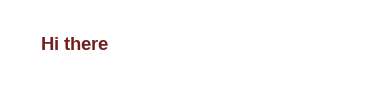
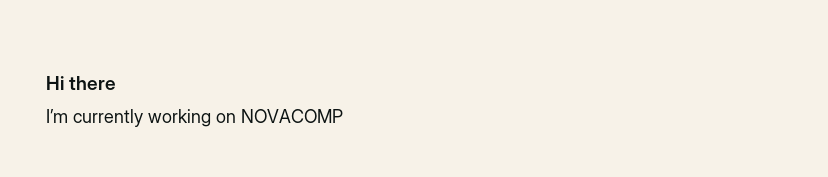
(108, 43) none -> [46,109,343,127] // I’m currently working on NOVACOMP

